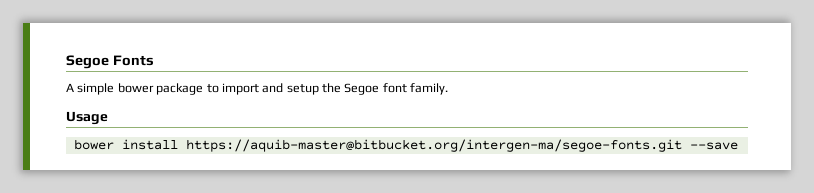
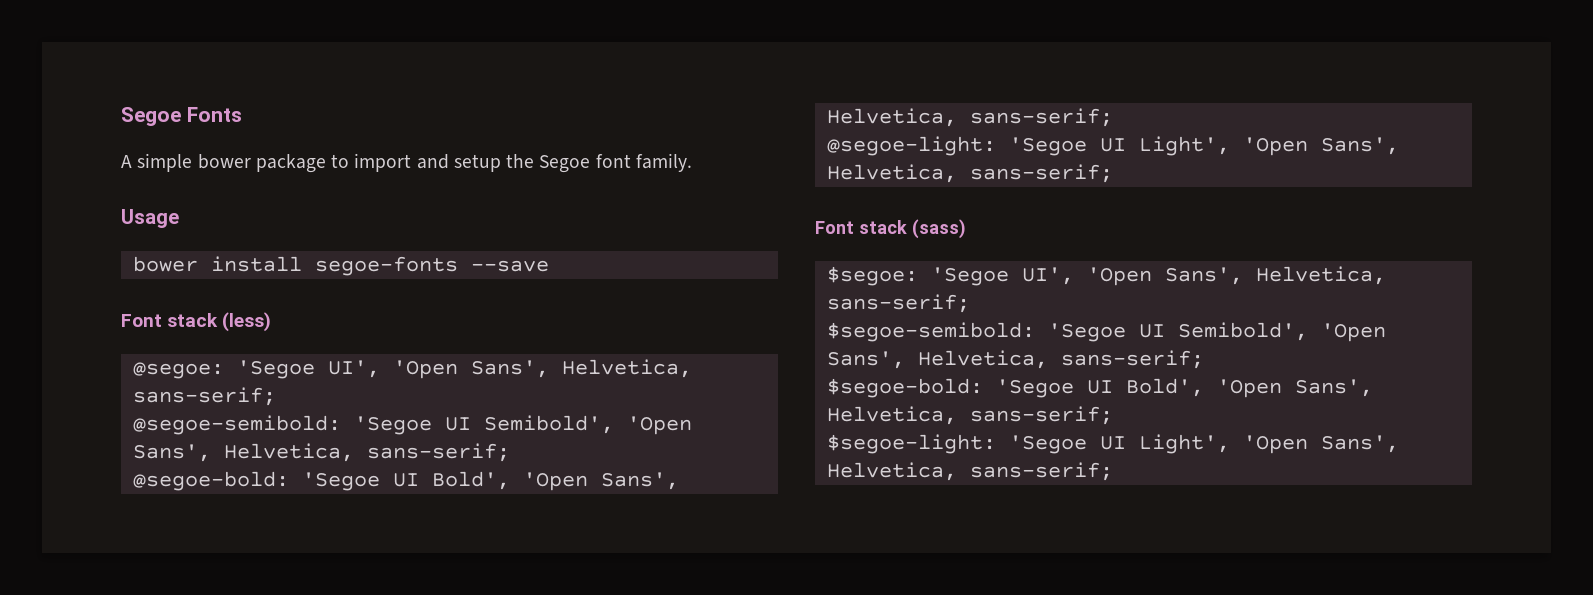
[185,139,682,152] https://aquib-master@bitbucket.org/intergen-ma/segoe-fonts.git -> [314,256,458,276] segoe-fonts
(738, 146) none -> [121,312,272,332] [132,359,692,379] [132,387,276,406] [132,415,692,435] [132,443,510,462] [132,471,679,491] [826,108,1113,127] [826,136,1399,156] [826,164,1113,183] [815,219,966,239] [826,266,1386,286] [826,294,970,313] [826,322,1386,342] [826,350,1204,369] [826,378,1373,398] [826,406,1113,425] [826,434,1399,454] [826,462,1113,481] // Font stack (less) // @segoe: 'Segoe UI', 'Open Sans', Helvetica, sans-serif; // @segoe-semibold: 'Segoe UI Semibold', 'Open Sans', Helvetica, sans-serif; // @segoe-bold: 'Segoe UI Bold', 'Open Sans', Helvetica, sans-serif; // @segoe-light: 'Segoe UI Light', 'Open Sans', Helvetica, sans-serif; // Font stack (sass) // $segoe: 'Segoe UI', 'Open Sans', Helvetica, sans-serif; // $segoe-semibold: 'Segoe UI Semibold', 'Open Sans', Helvetica, sans-serif; // $segoe-bold: 'Segoe UI Bold', 'Open Sans', Helvetica, sans-serif; // $segoe-light: 'Segoe UI Light', 'Open Sans', Helvetica, sans-serif;

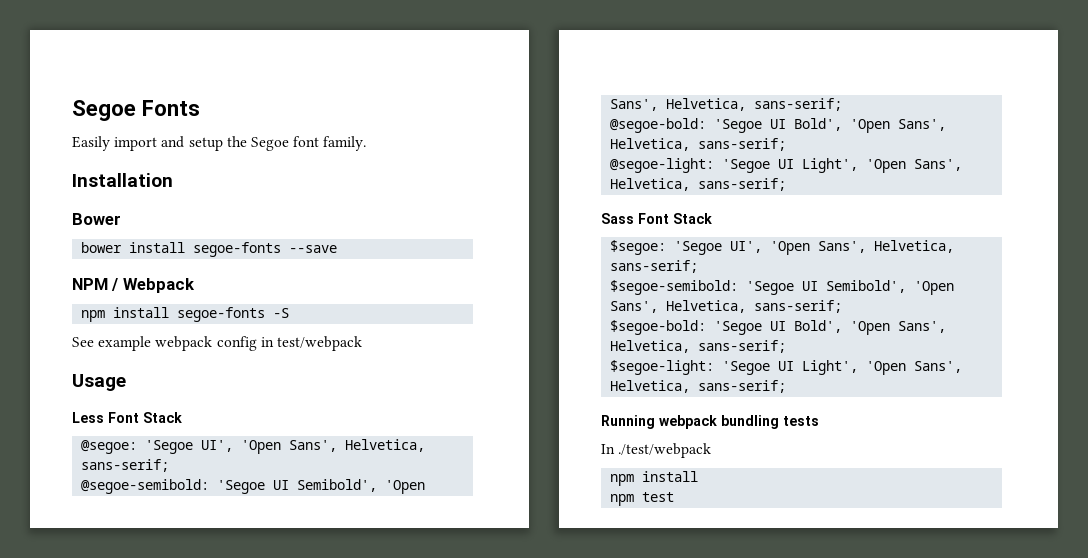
[121,153,350,173] A simple bower package to -> [72,136,110,151] Easily
[121,209,179,228] Usage -> [72,173,173,187] [72,213,121,225] Installation // Bower
[121,312,272,332] Font stack (less) -> [72,278,195,293] [81,307,290,322] [72,336,362,351] [72,374,126,391] [72,412,182,423] NPM / Webpack // npm install segoe-fonts -S // See example webpack config in test/webpack // Usage // Less Font Stack
[815,219,966,239] Font stack (sass) -> [601,213,712,224] Sass Font Stack
(1113, 471) none -> [601,415,819,429] [601,443,712,458] [610,471,699,486] [610,492,675,506] // Running webpack bundling tests // In ./test/webpack // npm install // npm test

